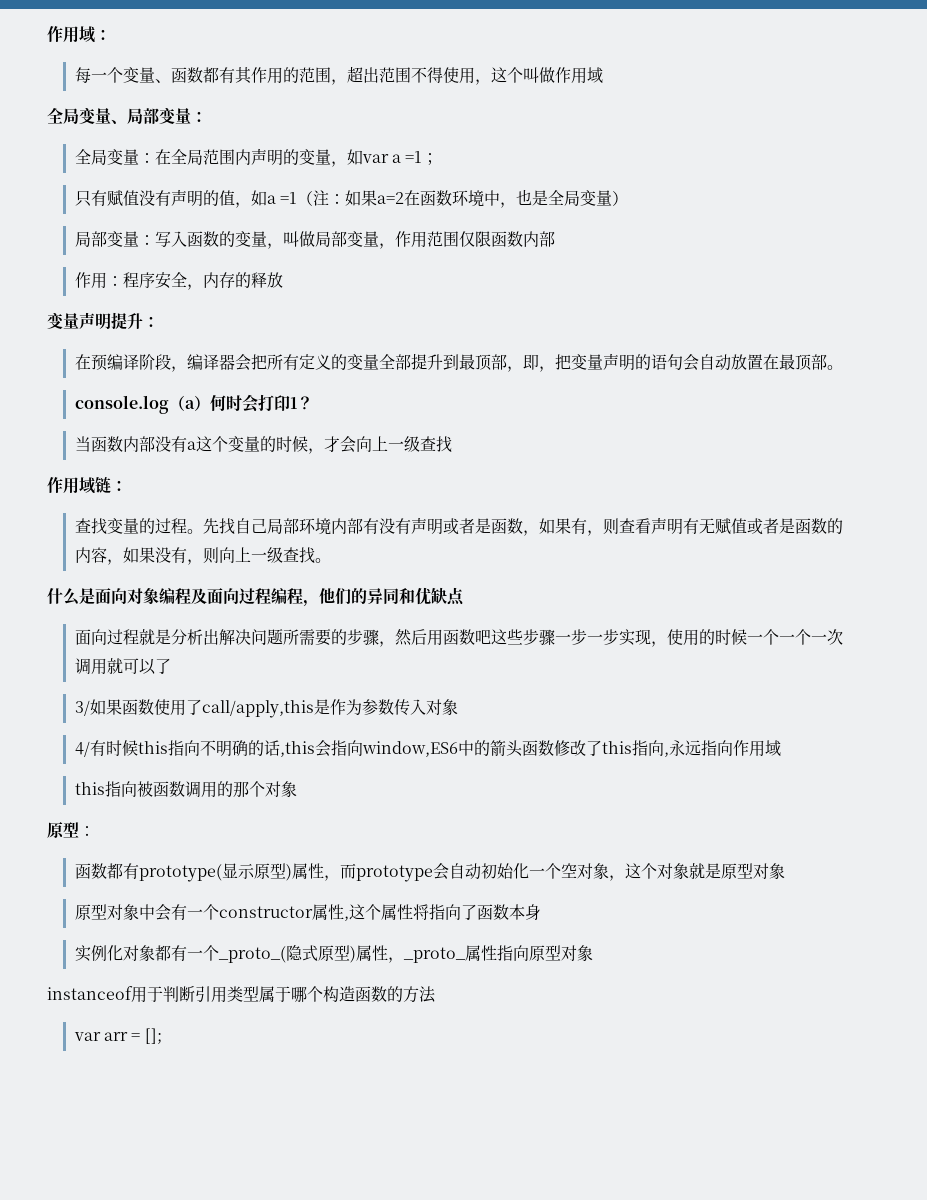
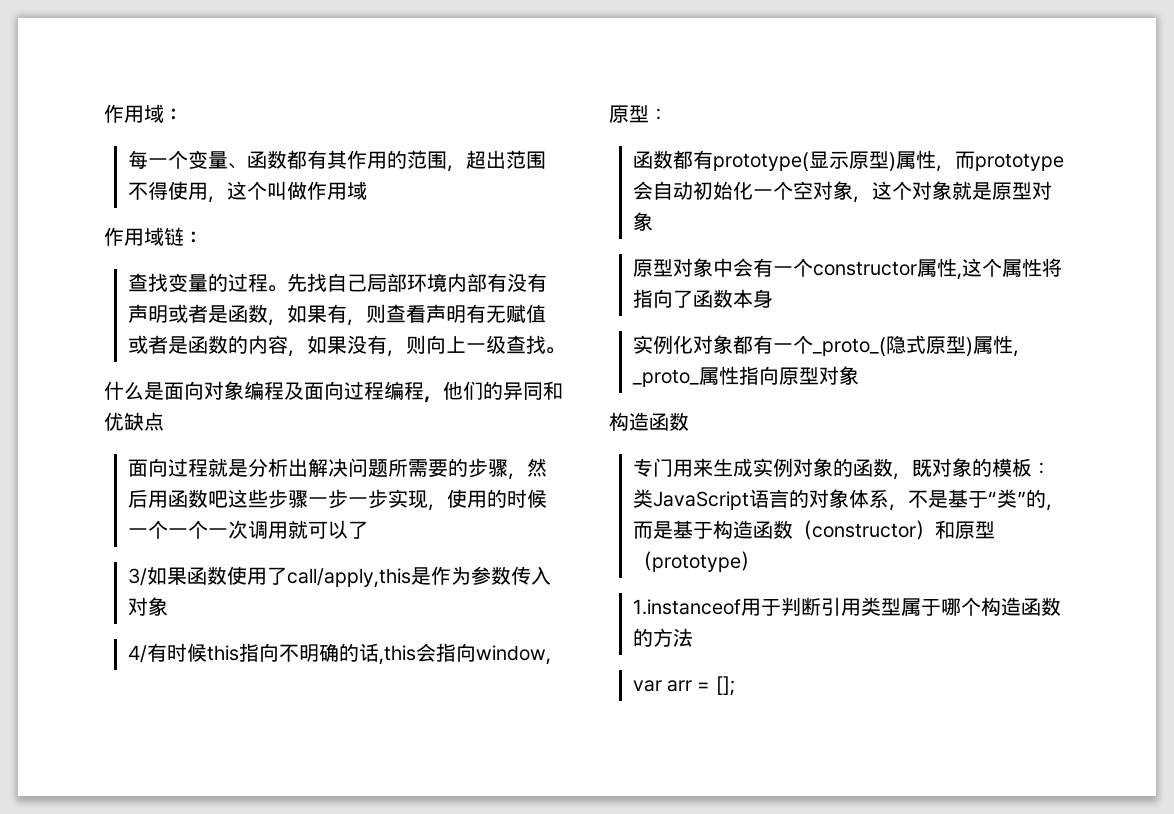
[47,107,207,125] [74,148,439,167] [74,189,629,208] [74,231,555,249] [74,272,283,290] [47,312,159,330] [74,353,843,372] [74,394,313,414] [74,436,452,454] // 全局变量、局部变量： // 全局变量：在全局范围内声明的变量，如var a =1； // 只有赋值没有声明的值，如a =1（注：如果a=2在函数环境中，也是全局变量） // 局部变量：写入函数的变量，叫做局部变量，作用范围仅限函数内部 // 作用：程序安全，内存的释放 // 变量声明提升： // 在预编译阶段，编译器会把所有定义的变量全部提升到最顶部，即，把变量声明的语句会自动放置在最顶部。 // console.log（a）何时会打印1？ // 当函数内部没有a这个变量的时候，才会向上一级查找 -> (367, 190) none
[361,740,781,757] [74,781,297,798] window,ES6中的箭头函数修改了this指向,永远指向作用域 // this指向被函数调用的那个对象 -> [475,645,551,665] window,
[47,986,133,1000] instanceof -> [609,412,689,431] [632,458,1051,480] [632,489,1065,511] [632,520,995,540] [632,551,760,572] [632,599,741,615] 构造函数 // 专门用来生成实例对象的函数，既对象的模板：类JavaScript语言的对象体系，不是基于“类”的，而是基于构造函数（constructor）和原型（prototype） // 1.instanceof

